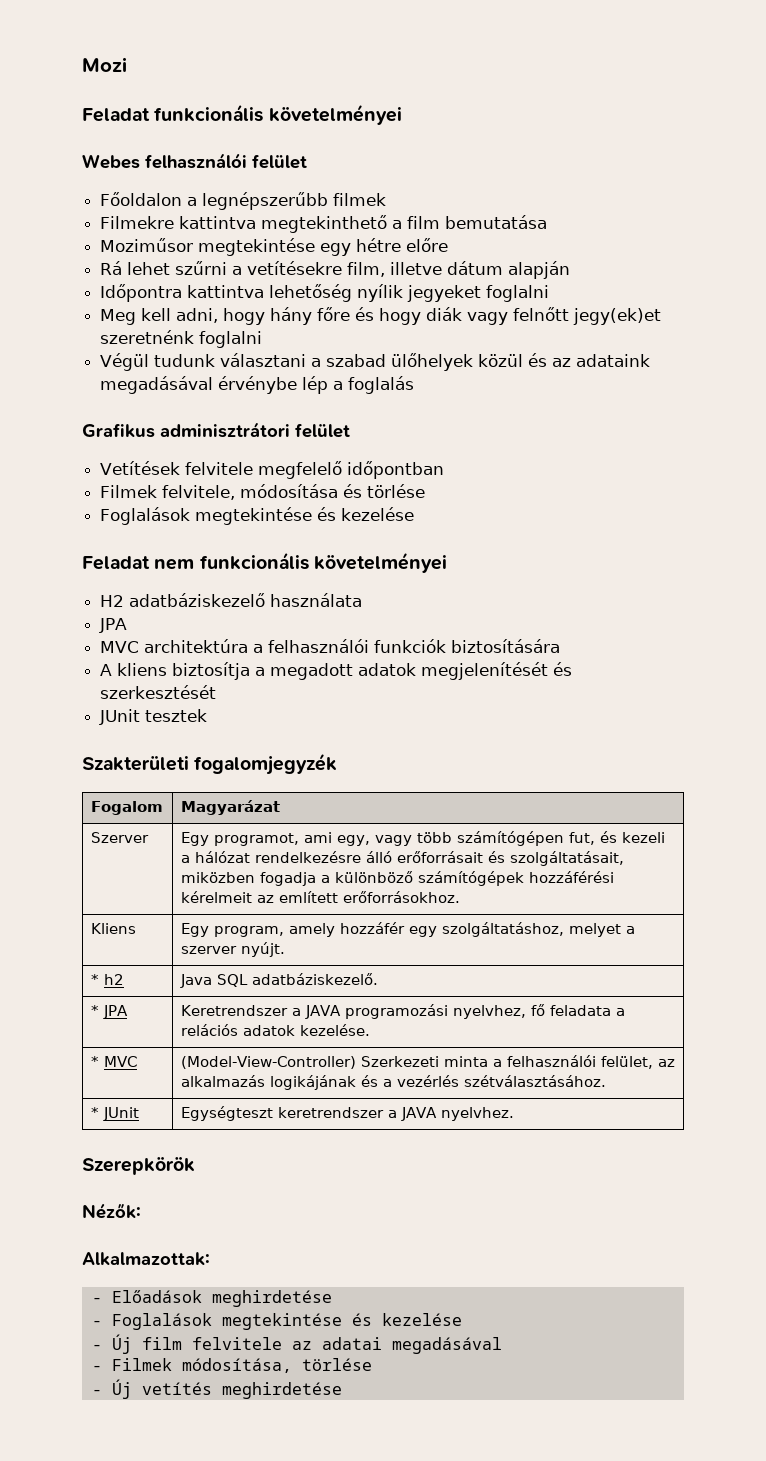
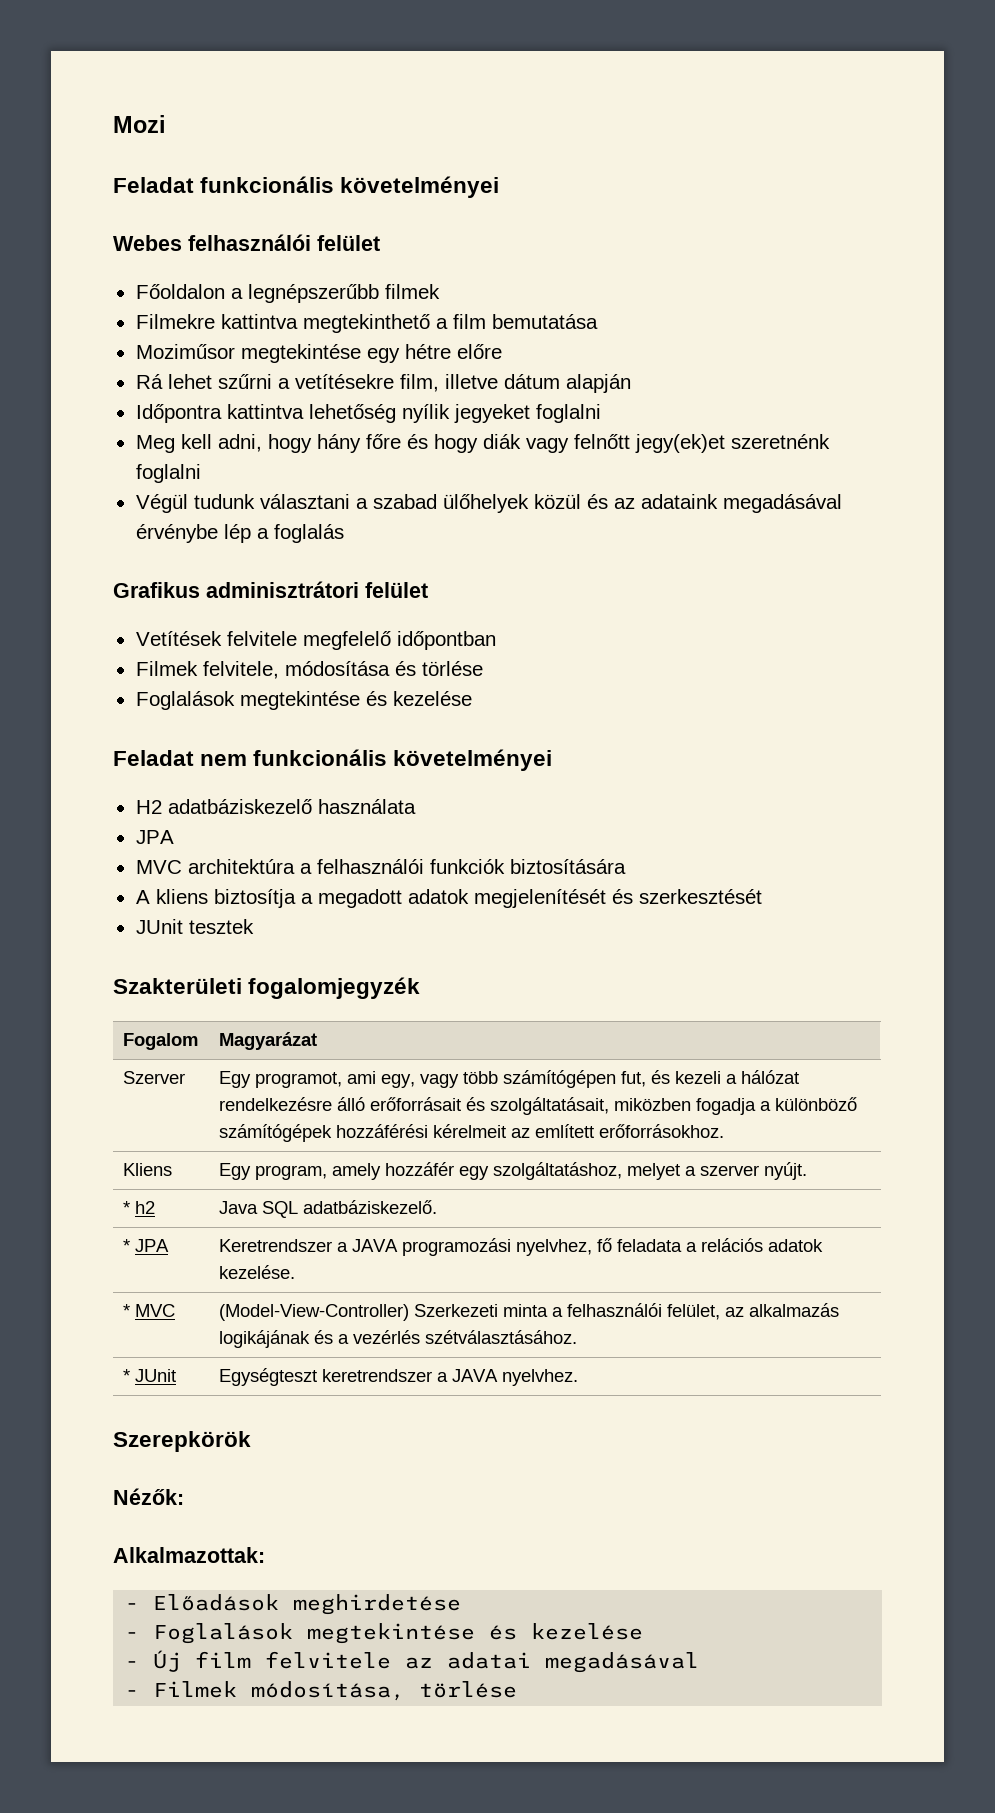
[91,1379,342,1399] // - Új vetítés meghirdetése -> (518, 1689) none

